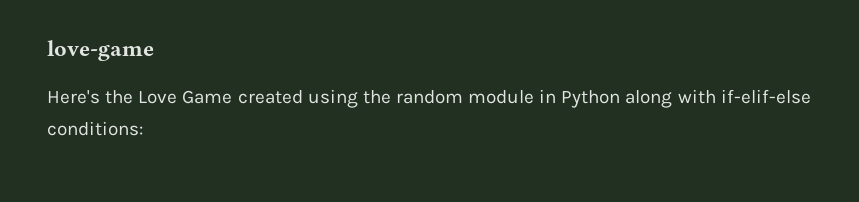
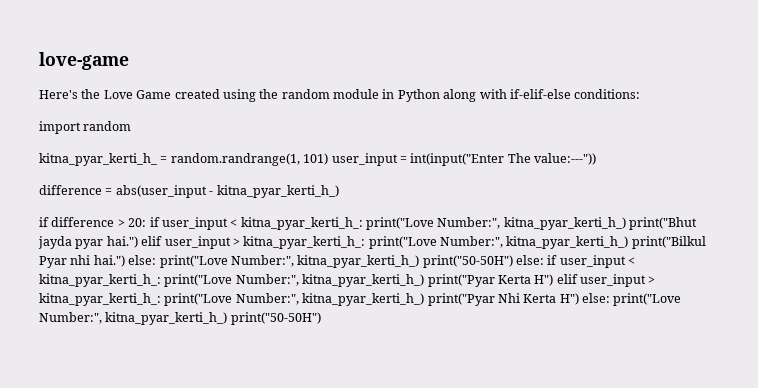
(143, 128) none -> [39,121,132,134] [39,153,596,166] [39,185,339,198] [39,217,698,230] [38,236,706,249] [39,255,636,268] [39,274,656,287] [39,293,682,306] [39,312,321,325] // import random // kitna_pyar_kerti_h_ = random.randrange(1, 101) user_input = int(input("Enter The value:---")) // difference = abs(user_input - kitna_pyar_kerti_h_) // if difference > 20: if user_input < kitna_pyar_kerti_h_: print("Love Number:", kitna_pyar_kerti_h_) print("Bhut jayda pyar hai.") elif user_input > kitna_pyar_kerti_h_: print("Love Number:", kitna_pyar_kerti_h_) print("Bilkul Pyar nhi hai.") else: print("Love Number:", kitna_pyar_kerti_h_) print("50-50H") else: if user_input < kitna_pyar_kerti_h_: print("Love Number:", kitna_pyar_kerti_h_) print("Pyar Kerta H") elif user_input > kitna_pyar_kerti_h_: print("Love Number:", kitna_pyar_kerti_h_) print("Pyar Nhi Kerta H") else: print("Love Number:", kitna_pyar_kerti_h_) print("50-50H")

